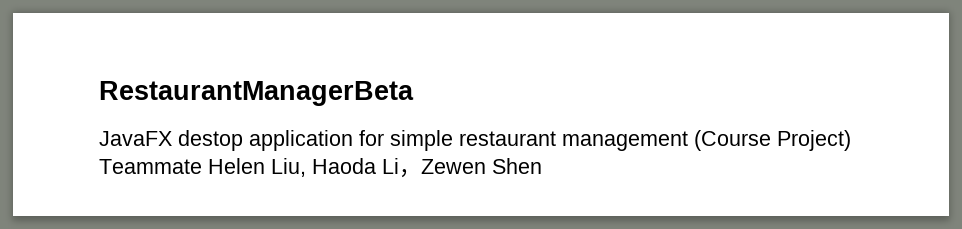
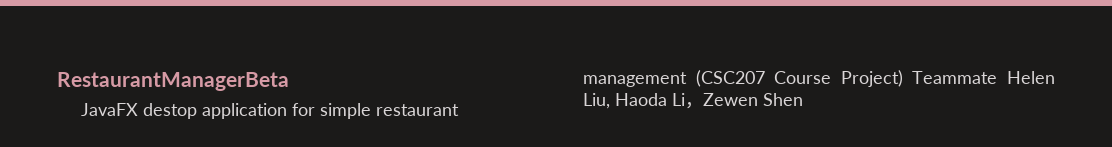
[694,130,771,151] (Course -> [695,70,832,87] (CSC207 Course

